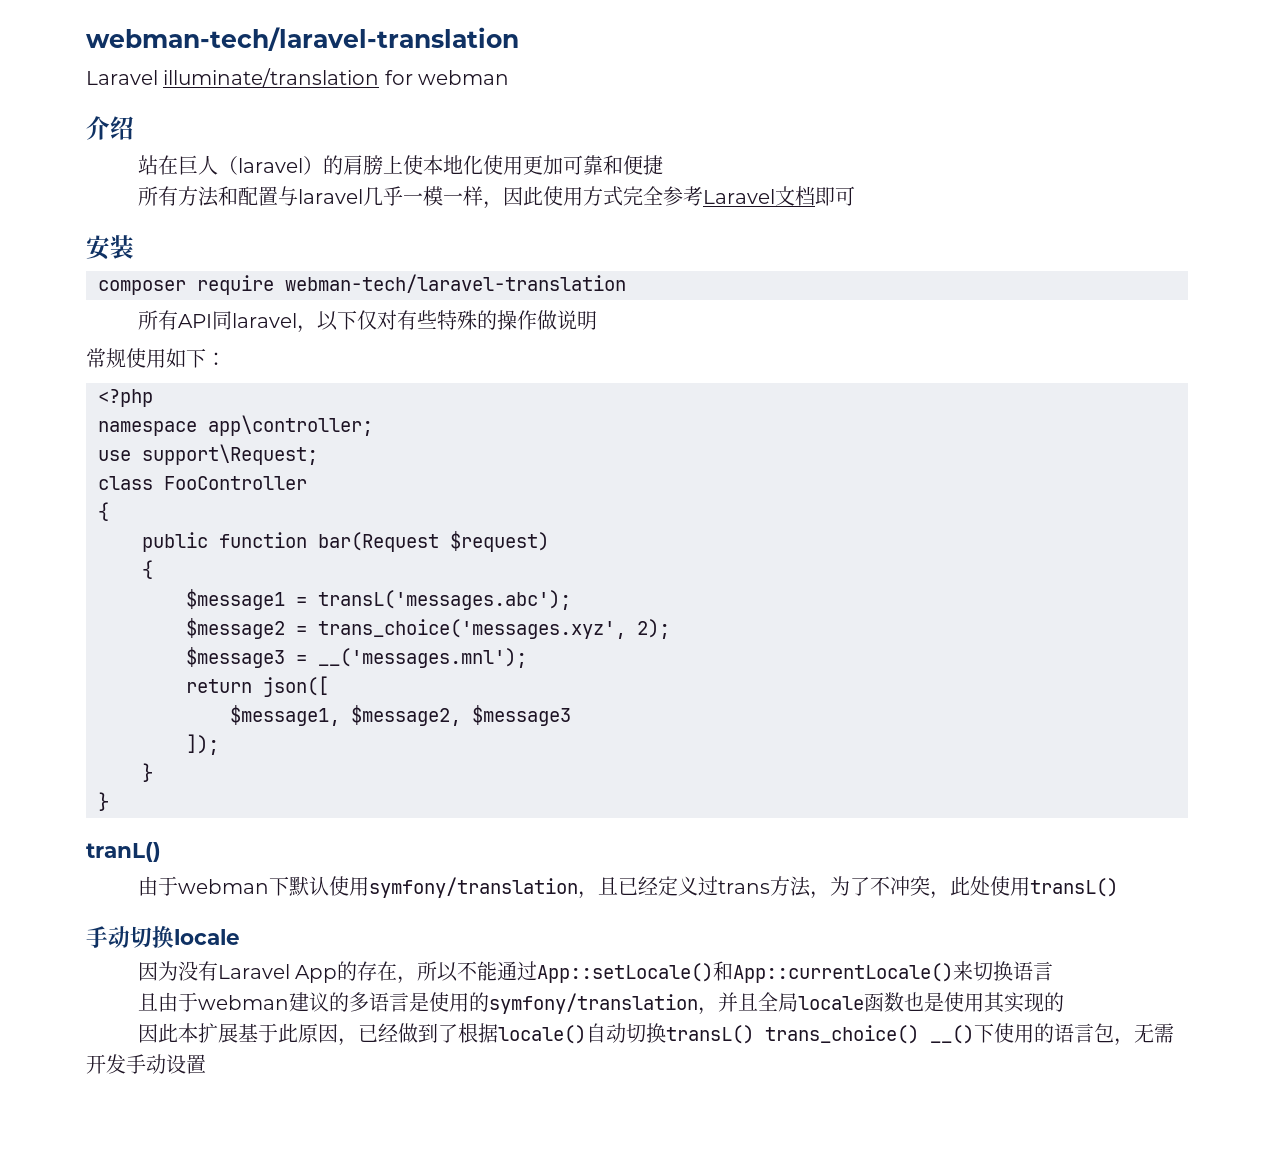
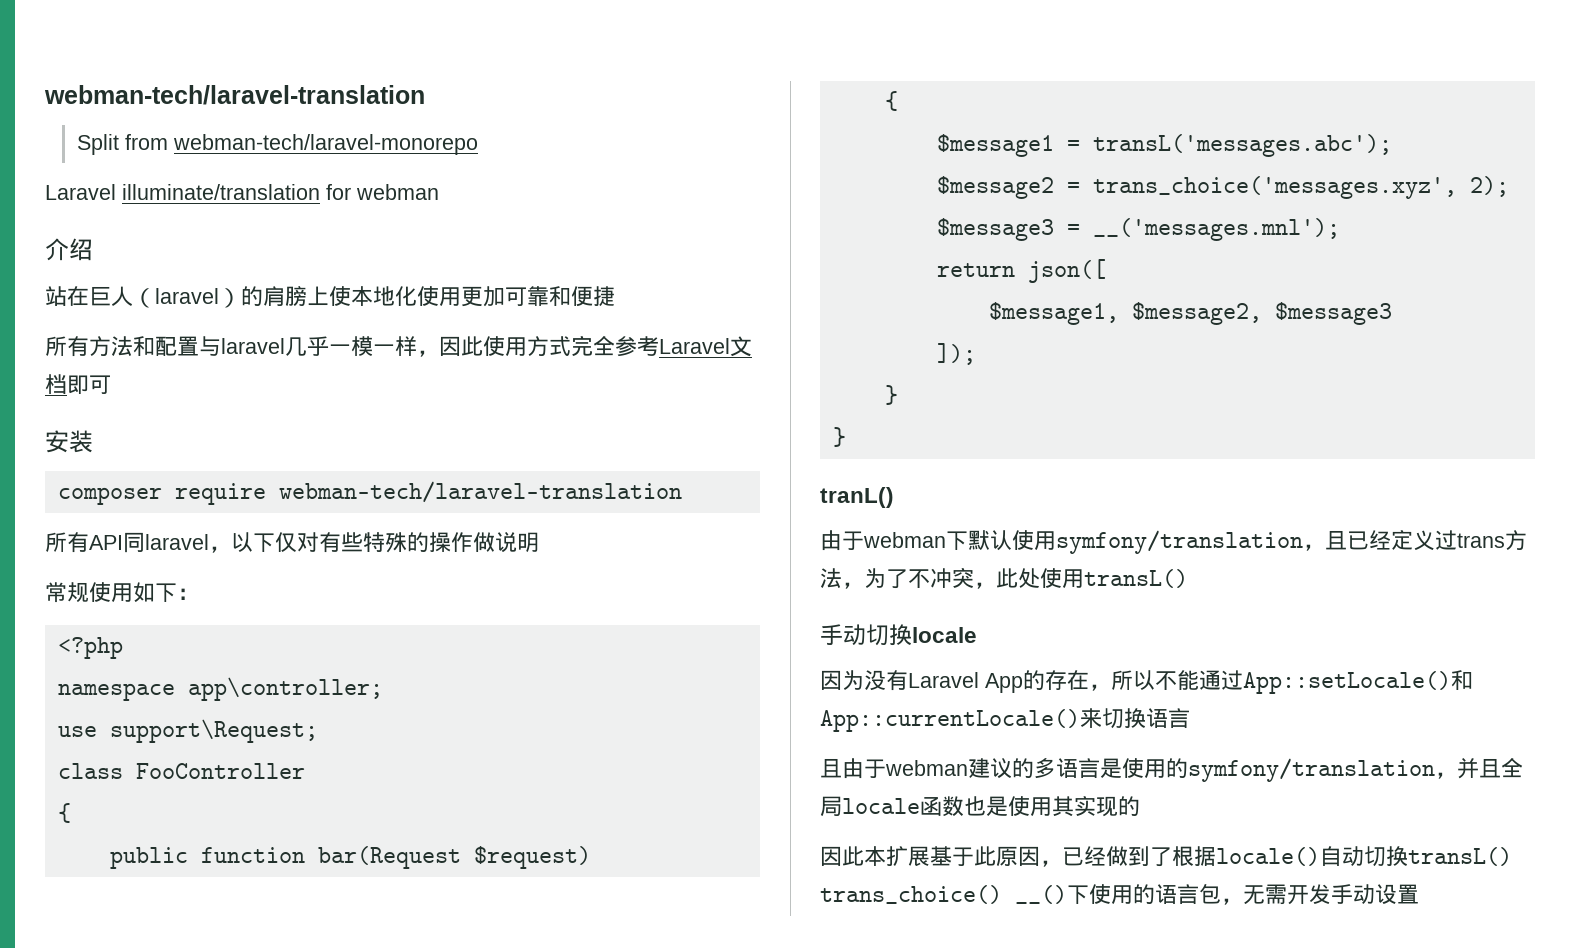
[86,27,519,51] webman-tech/laravel-translation -> [44,85,425,105] [77,134,479,155] webman-tech/laravel-translation // Split from webman-tech/laravel-monorepo

